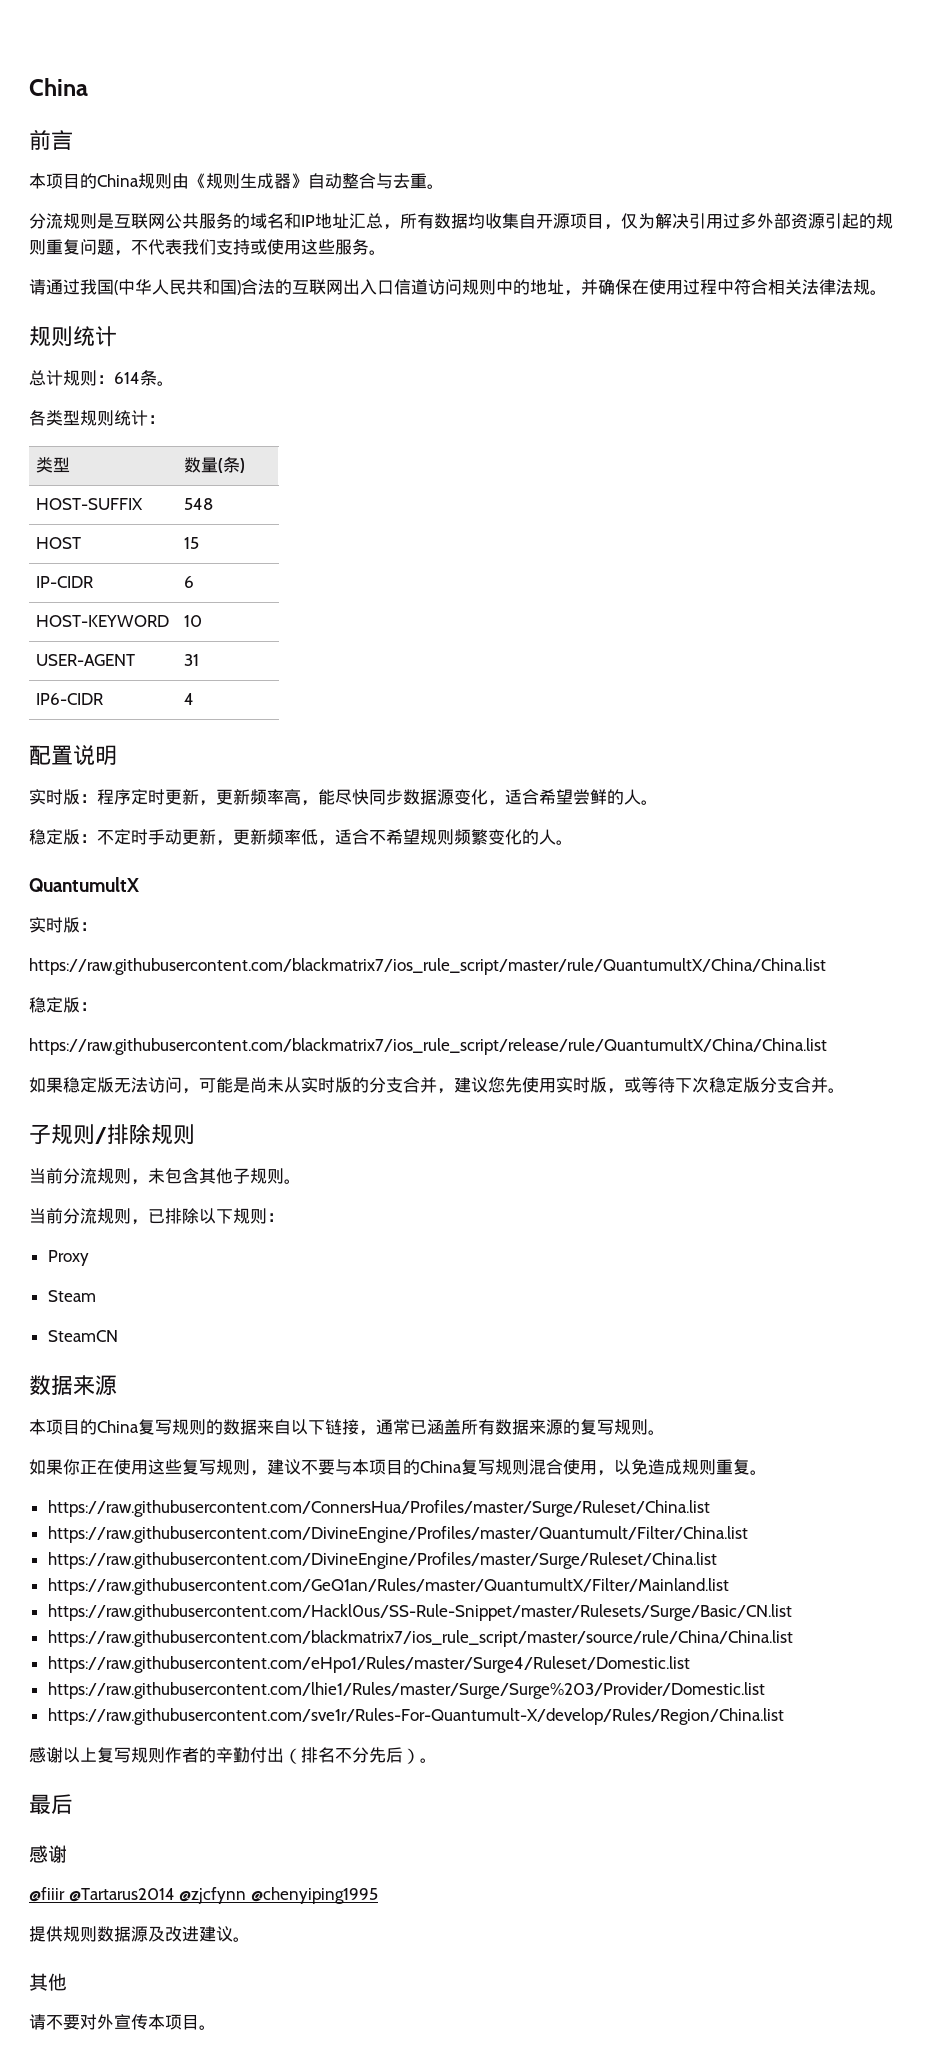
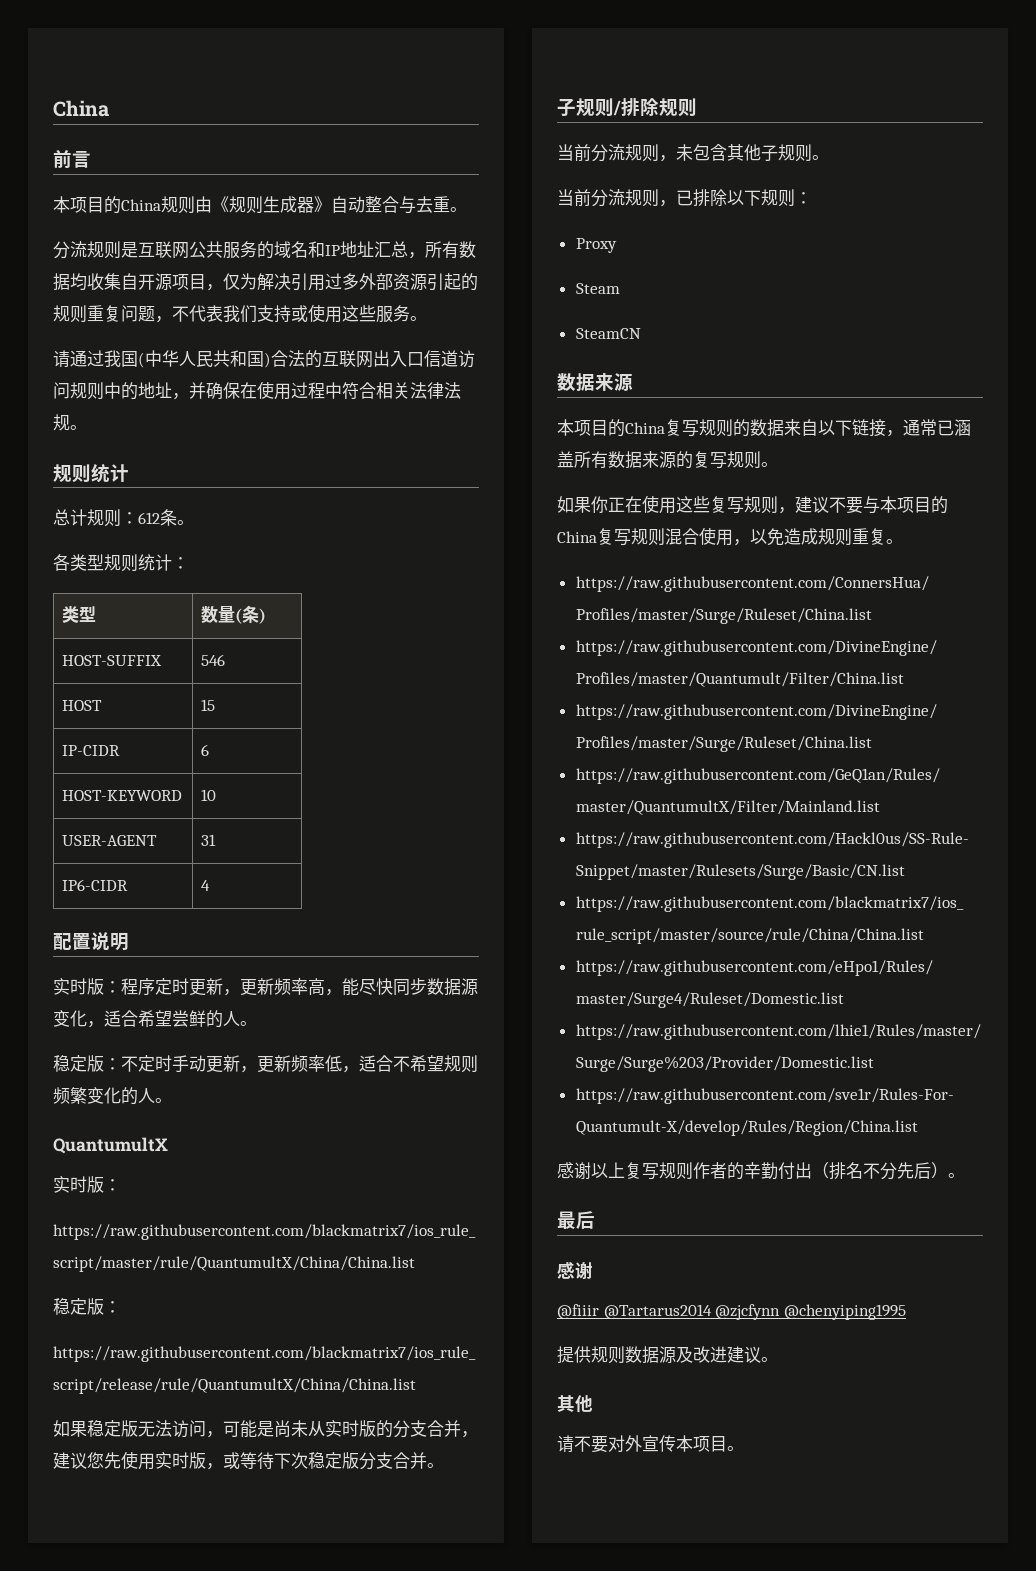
[114,372,140,384] 614 -> [138,512,160,524] 612
[184,498,214,510] 548 -> [201,654,226,666] 546

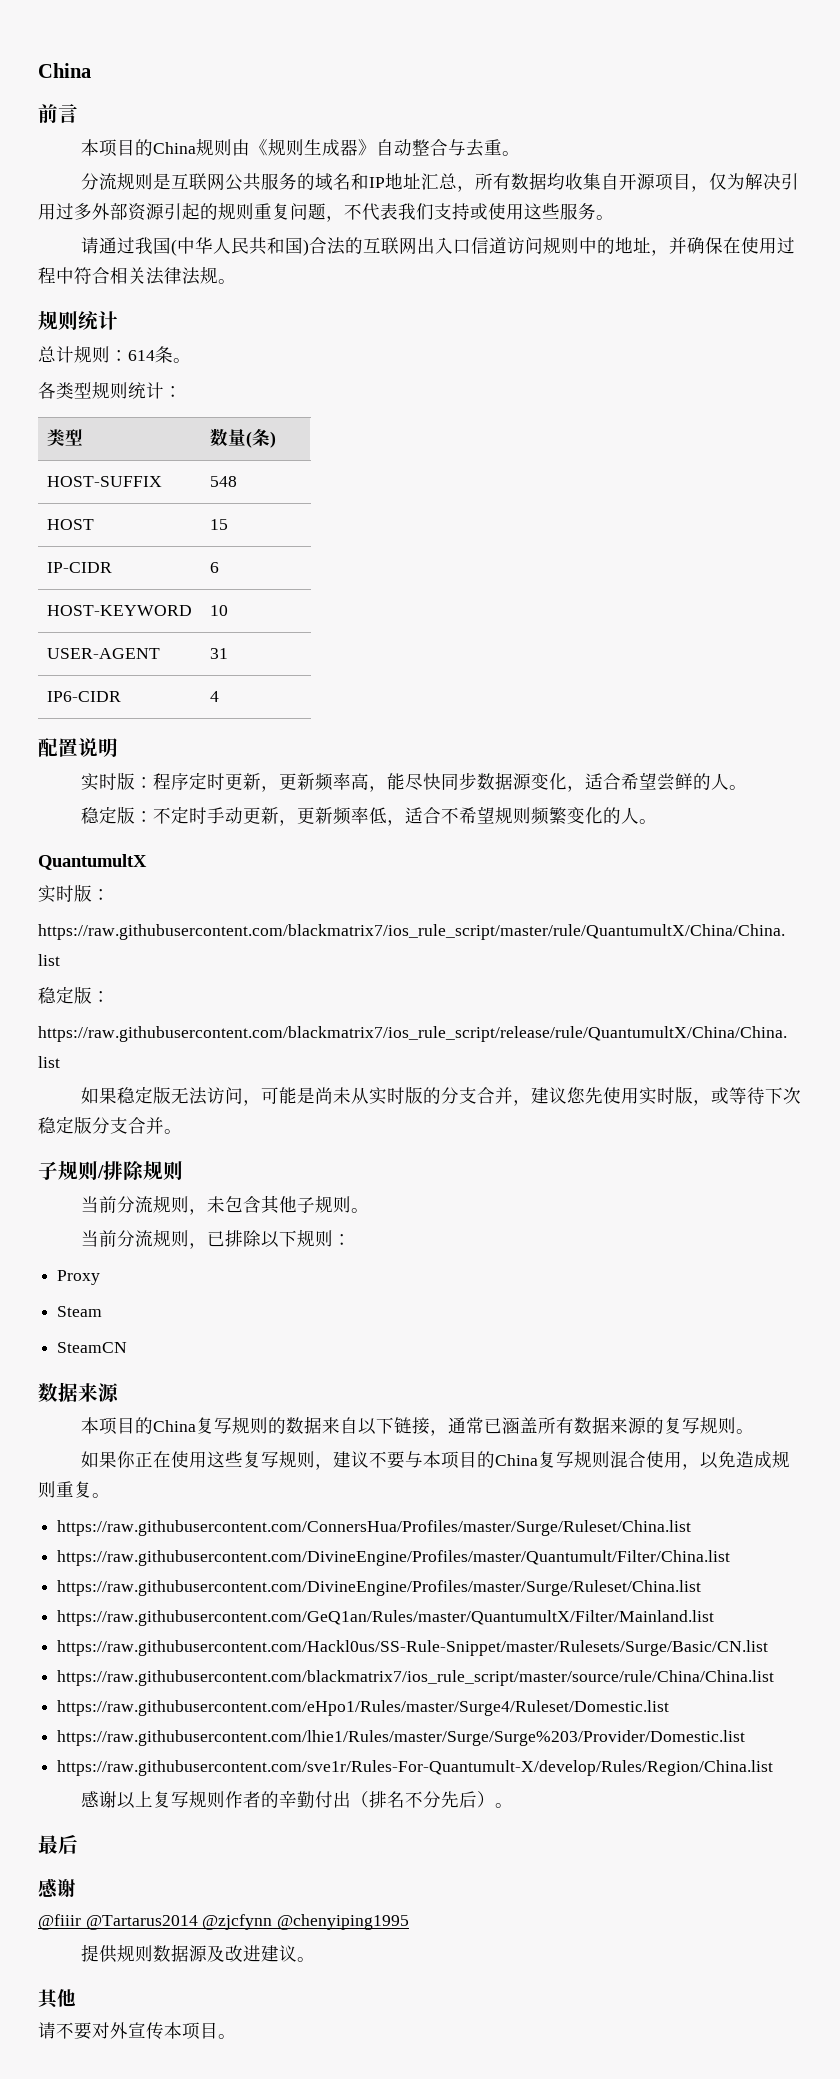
[138,512,160,524] 612 -> [128,350,155,361] 614
[201,654,226,666] 546 -> [209,476,237,487] 548

